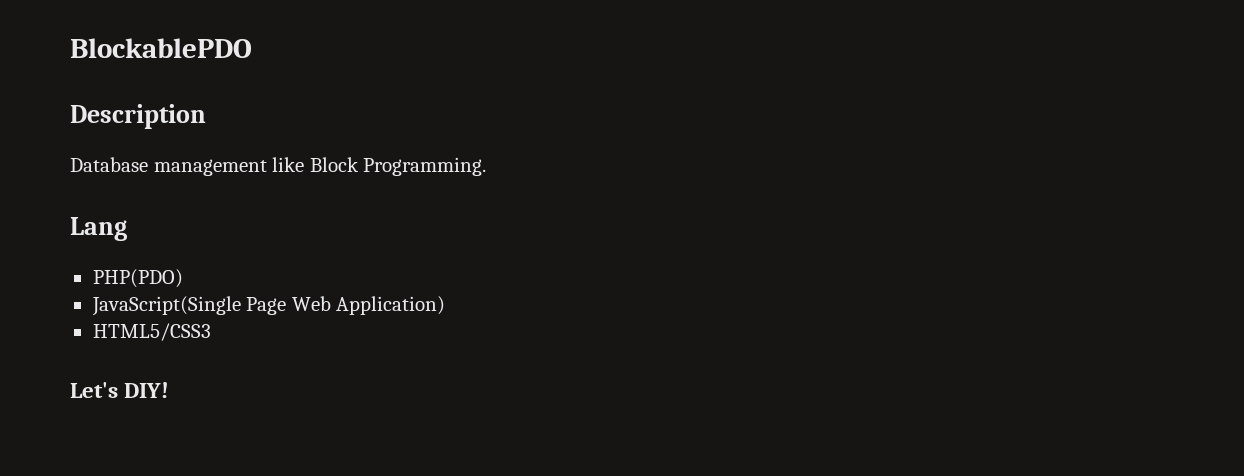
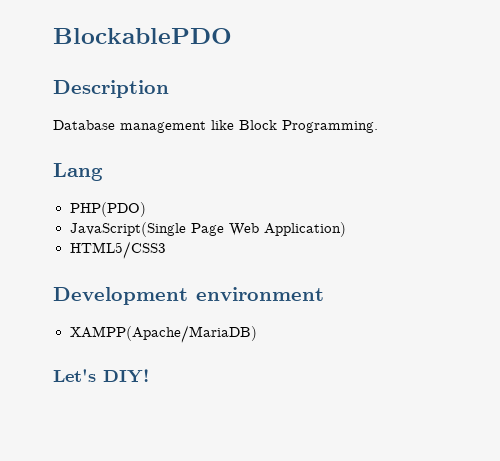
(211, 332) none -> [53,287,324,305] [69,325,257,343] // Development environment // XAMPP(Apache/MariaDB)

